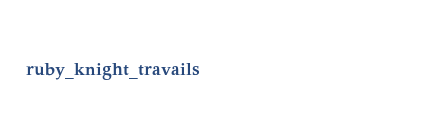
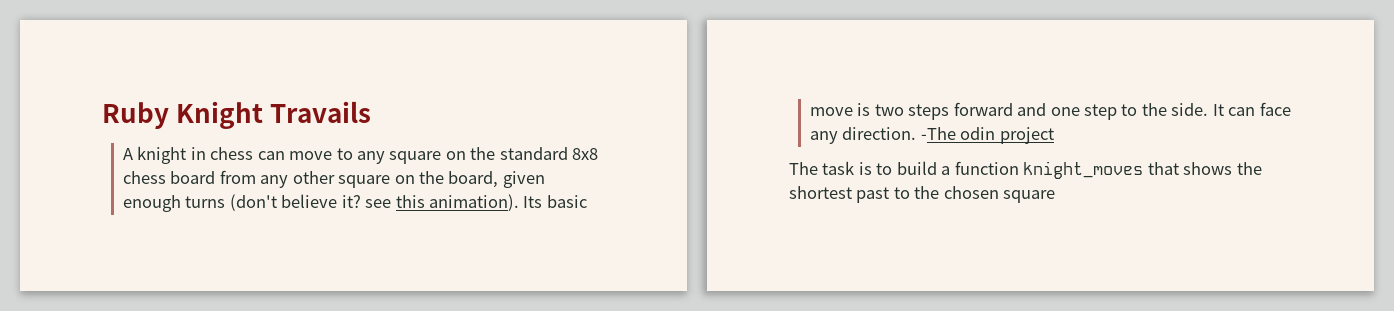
[26,63,200,80] ruby_knight_travails -> [102,101,372,129] [122,146,599,164] [122,170,545,188] [122,194,587,212] [809,102,1291,120] [809,127,1054,144] [789,161,1262,179] [789,186,1056,203] Ruby Knight Travails // A knight in chess can move to any square on the standard 8x8 chess board from any other square on the board, given enough turns (don't believe it? see this animation). Its basic move is two steps forward and one step to the side. It can face any direction. -The odin project // The task is to build a function knight_moves that shows the shortest past to the chosen square

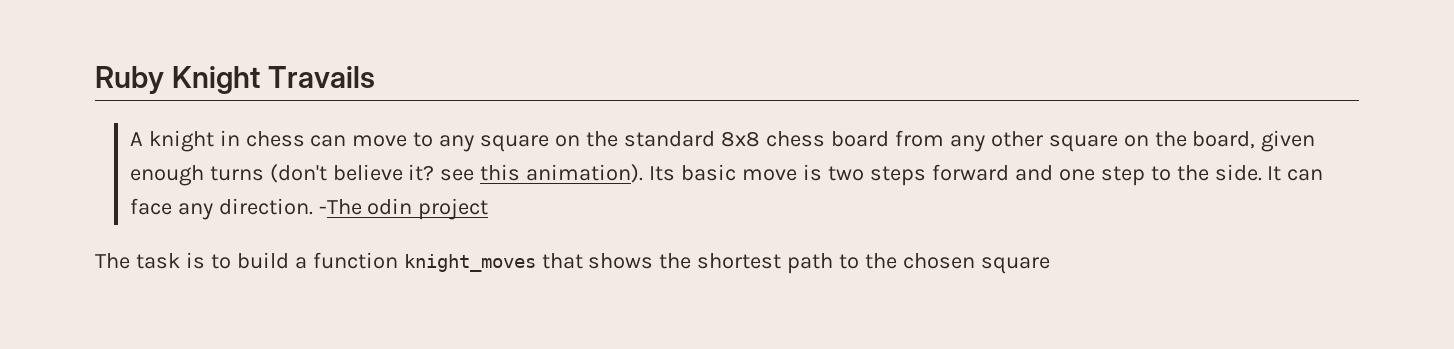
[856,187,890,203] past -> [787,253,834,274] path

